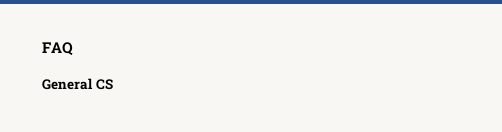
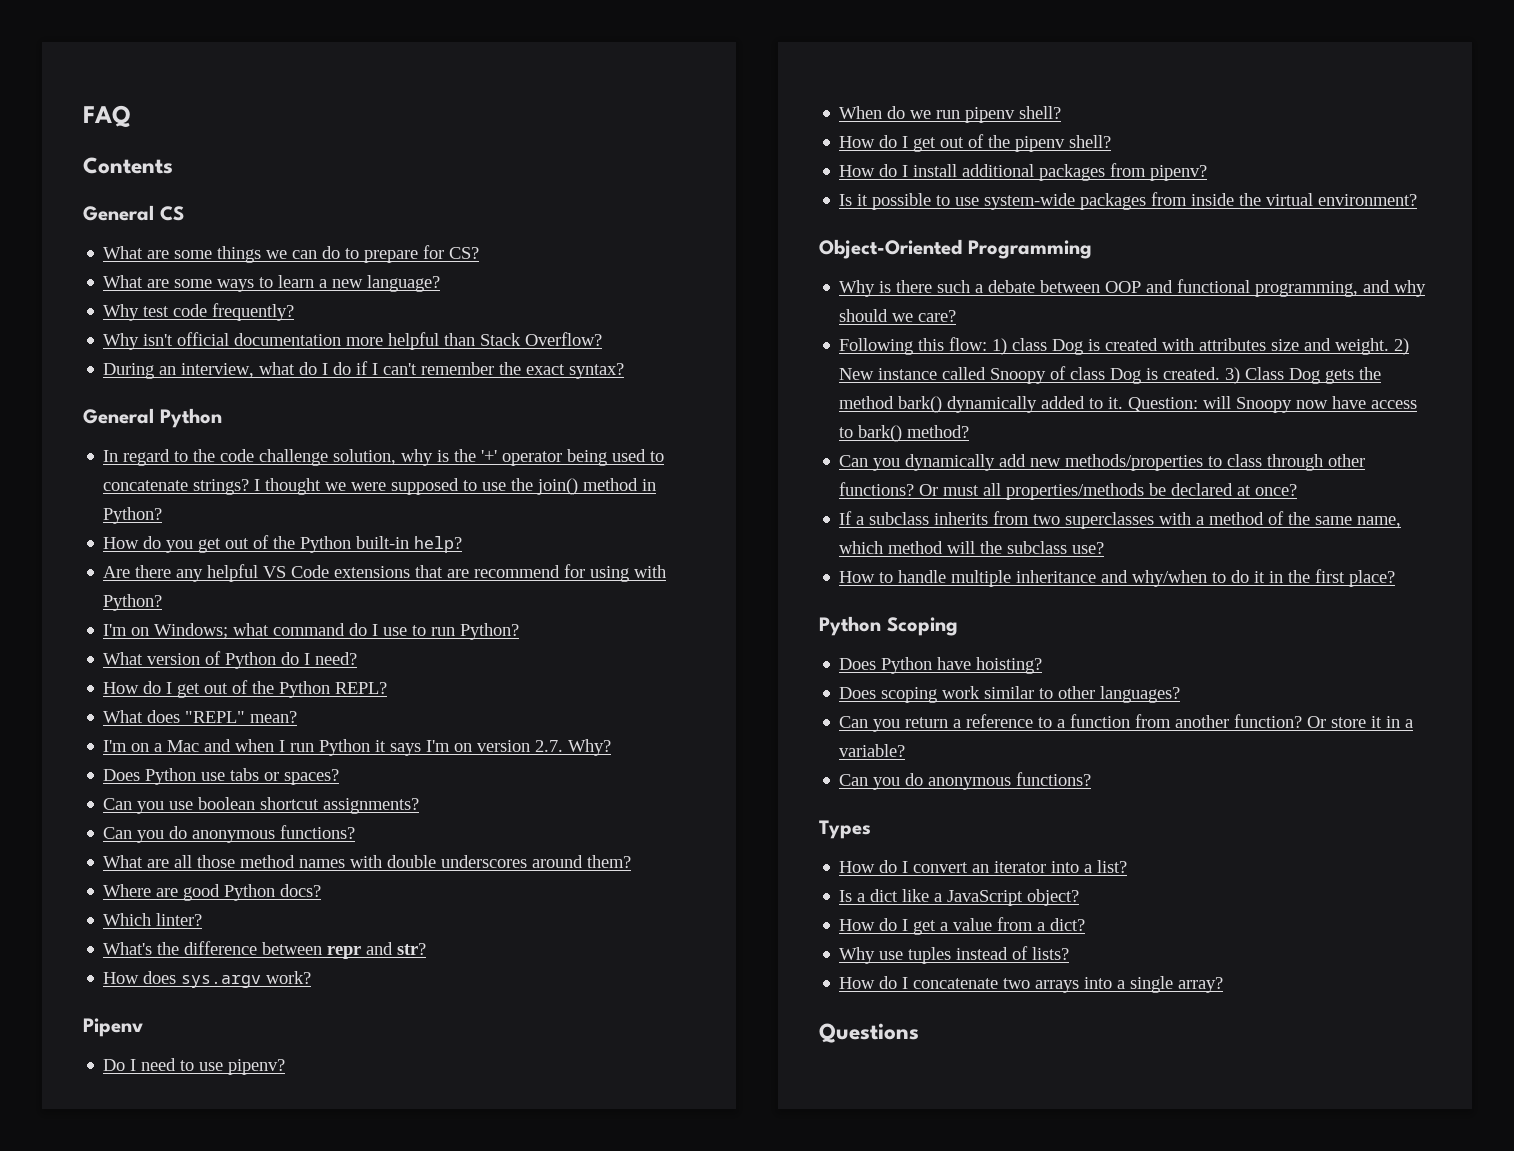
(73, 49) none -> [83,157,173,174] // Contents
(113, 84) none -> [103,245,480,263] [103,275,441,292] [103,303,295,321] [103,332,603,350] [103,361,625,379] [83,408,222,428] [103,449,665,466] [103,478,657,495] [103,507,163,524] [103,535,463,553] [103,564,667,582] [103,594,163,611] [103,623,520,640] [103,651,358,669] [103,680,388,698] [103,710,298,723] [103,739,612,756] [103,768,340,785] [103,797,420,814] [103,825,356,843] [103,855,632,868] [103,884,322,901] [103,913,203,926] [103,941,427,959] [103,971,312,988] [83,1018,143,1037] [103,1058,286,1075] [839,106,1062,123] [839,134,1112,152] [839,163,1208,181] [839,192,1418,210] [819,239,1092,259] [839,279,1427,297] [839,309,957,322] [839,337,1410,355] [839,366,1382,384] [839,396,1418,413] [839,425,970,442] [839,454,1366,471] [839,482,1298,500] [839,511,1402,529] [839,541,1105,554] [839,569,1396,587] [819,616,958,636] [839,657,1043,674] [839,686,1181,703] [839,714,1414,732] [839,744,906,757] [839,772,1092,790] [819,820,871,839] [839,860,1128,873] [839,889,1080,906] [839,917,1086,935] [839,946,1070,964] [839,976,1224,993] [819,1023,919,1043] // What are some things we can do to prepare for CS? // What are some ways to learn a new language? // Why test code frequently? // Why isn't official documentation more helpful than Stack Overflow? // During an interview, what do I do if I can't remember the exact syntax? // General Python // In regard to the code challenge solution, why is the '+' operator being used to concatenate strings? I thought we were supposed to use the join() method in Python? // How do you get out of the Python built-in help? // Are there any helpful VS Code extensions that are recommend for using with Python? // I'm on Windows; what command do I use to run Python? // What version of Python do I need? // How do I get out of the Python REPL? // What does "REPL" mean? // I'm on a Mac and when I run Python it says I'm on version 2.7. Why? // Does Python use tabs or spaces? // Can you use boolean shortcut assignments? // Can you do anonymous functions? // What are all those method names with double underscores around them? // Where are good Python docs? // Which linter? // What's the difference between repr and str? // How does sys.argv work? // Pipenv // Do I need to use pipenv? // When do we run pipenv shell? // How do I get out of the pipenv shell? // How do I install additional packages from pipenv? // Is it possible to use system-wide packages from inside the virtual environment? // Object-Oriented Programming // Why is there such a debate between OOP and functional programming, and why should we care? // Following this flow: 1) class Dog is created with attributes size and weight. 2) New instance called Snoopy of class Dog is created. 3) Class Dog gets the method bark() dynamically added to it. Question: will Snoopy now have access to bark() method? // Can you dynamically add new methods/properties to class through other functions? Or must all properties/methods be declared at once? // If a subclass inherits from two superclasses with a method of the same name, which method will the subclass use? // How to handle multiple inheritance and why/when to do it in the first place? // Python Scoping // Does Python have hoisting? // Does scoping work similar to other languages? // Can you return a reference to a function from another function? Or store it in a variable? // Can you do anonymous functions? // Types // How do I convert an iterator into a list? // Is a dict like a JavaScript object? // How do I get a value from a dict? // Why use tuples instead of lists? // How do I concatenate two arrays into a single array? // Questions

